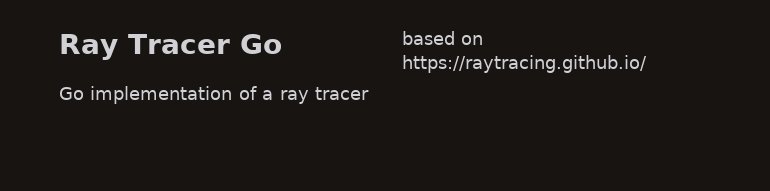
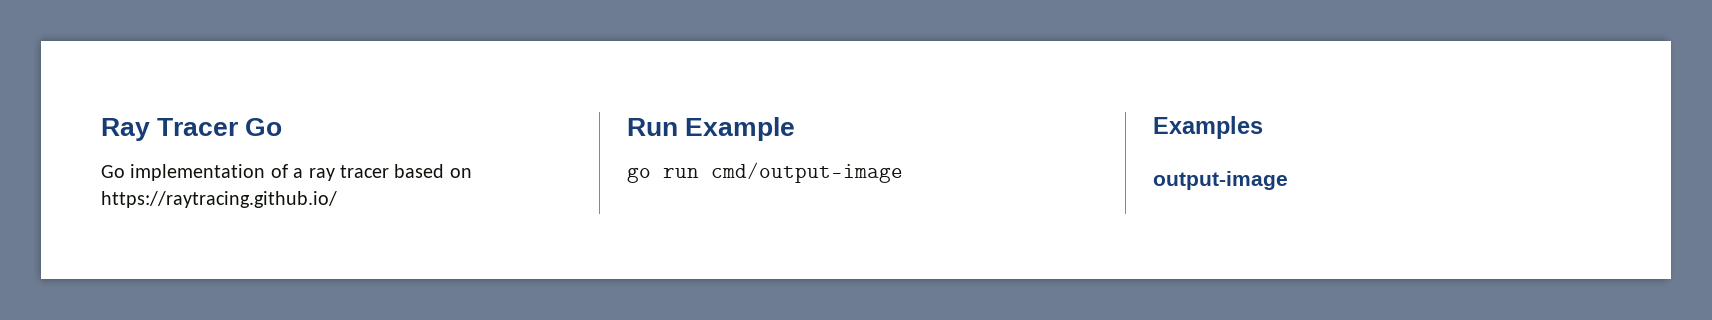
(647, 64) none -> [627,117,796,141] [627,162,903,183] [1153,116,1263,139] [1153,171,1288,190] // Run Example // go run cmd/output-image // Examples // output-image

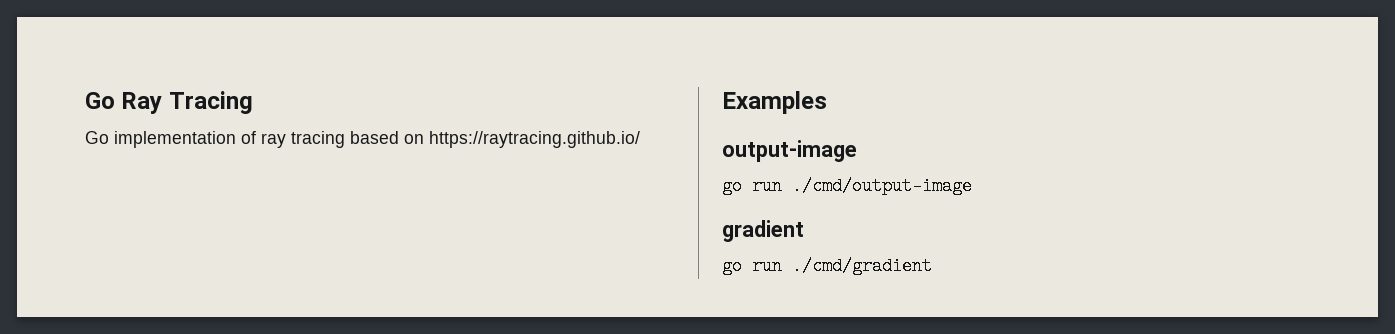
[101,118,283,141] Ray Tracer Go -> [85,91,253,114] Go Ray Tracing
[293,165,389,181] a ray tracer -> [261,131,345,148] ray tracing
[627,117,796,141] [627,162,903,183] [1153,116,1263,139] [1153,171,1288,190] Run Example // go run cmd/output-image // Examples // output-image -> [722,91,827,114] [722,140,857,162] [722,177,972,195] [722,220,804,242] [722,257,932,275] Examples // output-image // go run ./cmd/output-image // gradient // go run ./cmd/gradient

